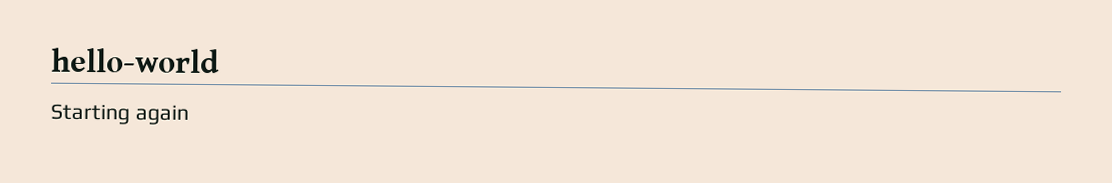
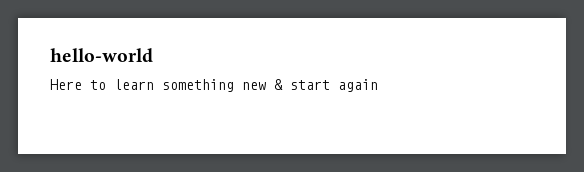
[50,103,130,125] Starting -> [50,79,330,92] Here to learn something new & start

